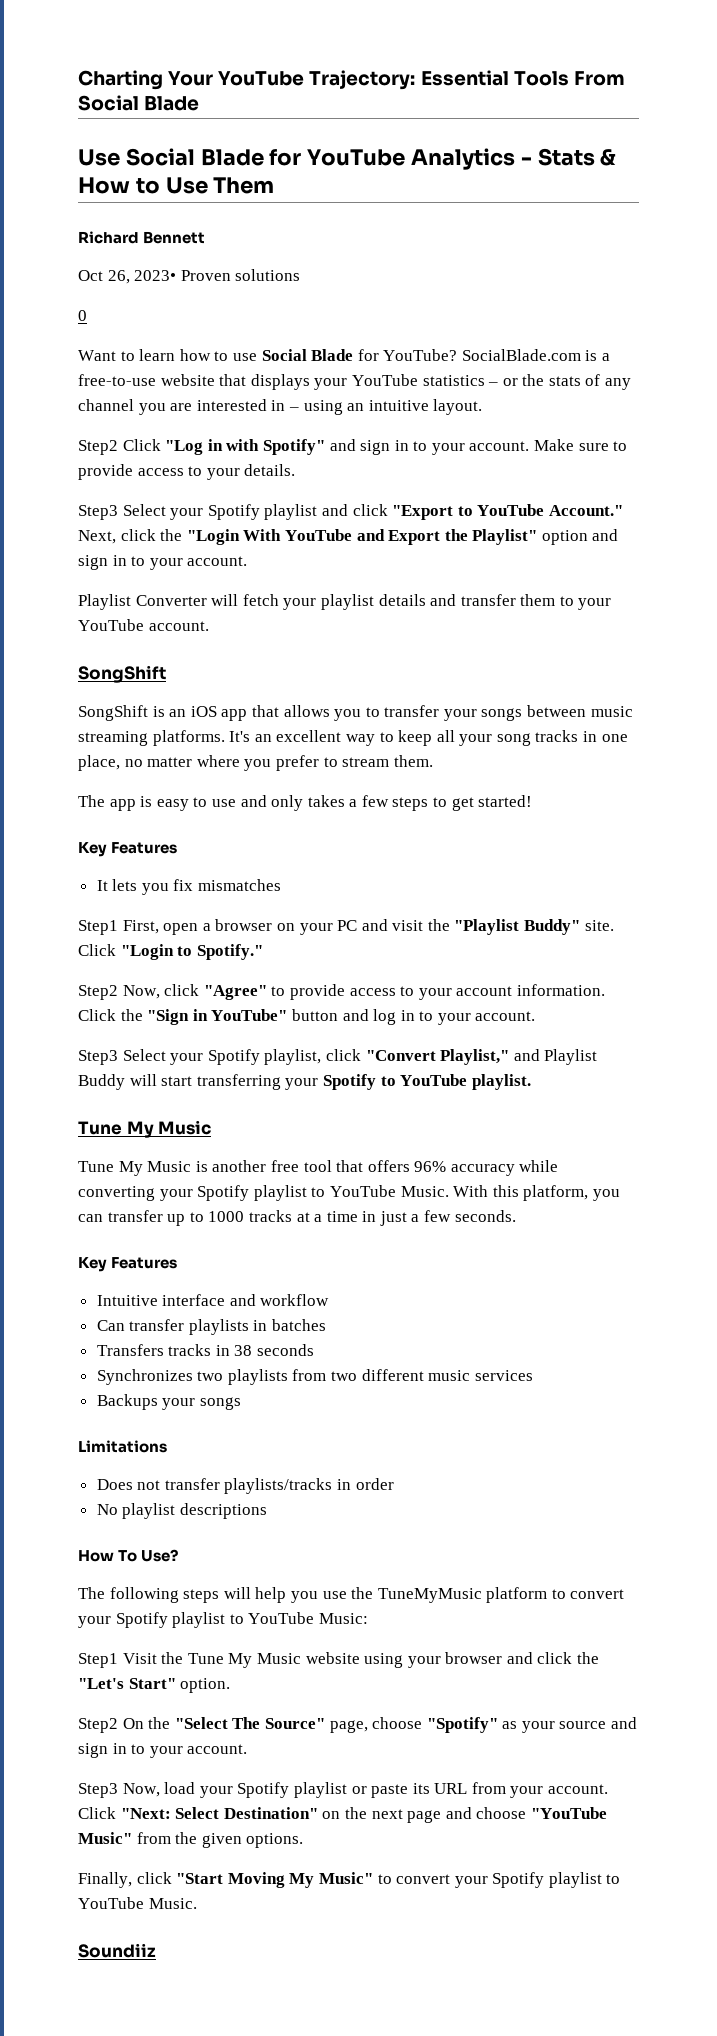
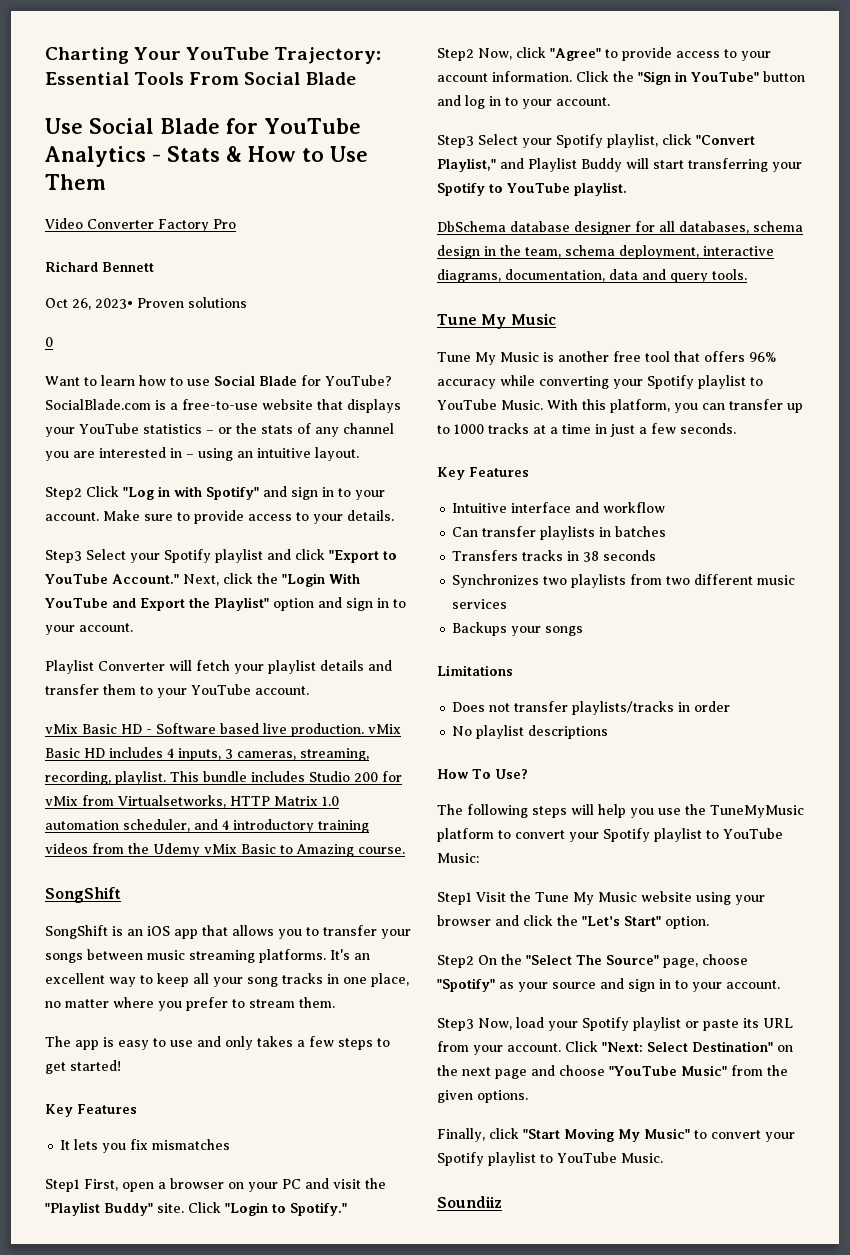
(275, 185) none -> [45,218,236,232] // Video Converter Factory Pro
(209, 626) none -> [45,723,401,737] [45,747,369,761] [45,771,402,785] [45,795,339,808] [45,819,369,833] [45,843,405,857] // vMix Basic HD - Software based live production. vMix Basic HD includes 4 inputs, 3 cameras, streaming, recording, playlist. This bundle includes Studio 200 for vMix from Virtualsetworks, HTTP Matrix 1.0 automation scheduler, and 4 introductory training videos from the Udemy vMix Basic to Amazing course.
(531, 1082) none -> [437,221,803,235] [437,245,774,259] [437,269,747,283] // DbSchema database designer for all databases, schema design in the team, schema deployment, interactive diagrams, documentation, data and query tools.

